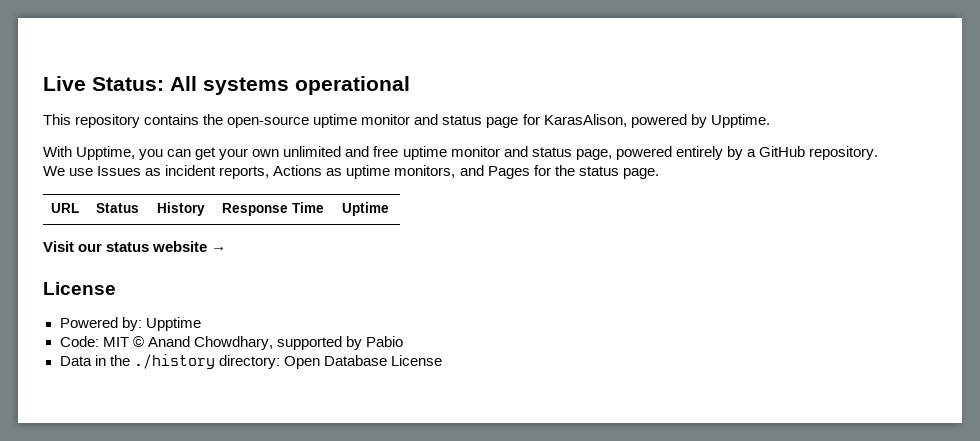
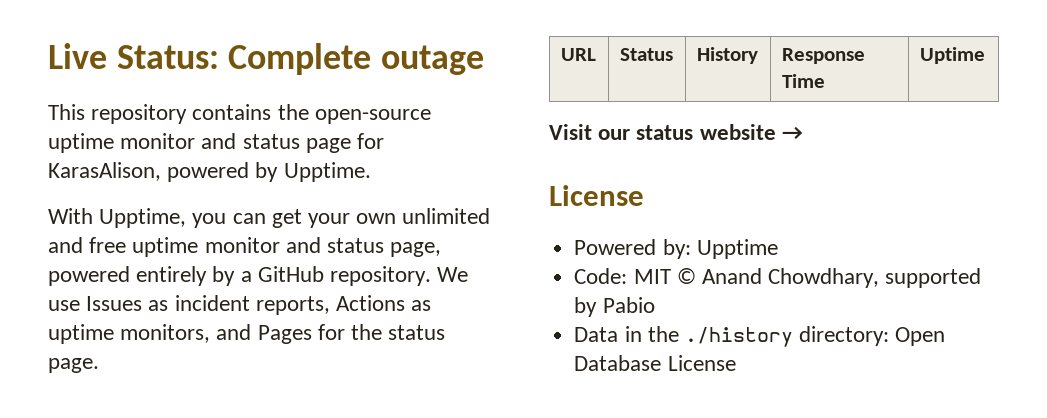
[170,76,410,95] All systems operational -> [228,43,485,75] Complete outage

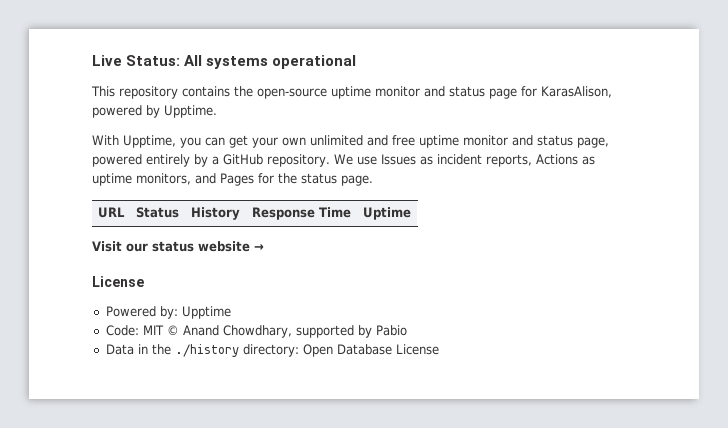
[228,43,485,75] Complete outage -> [184,55,357,69] All systems operational

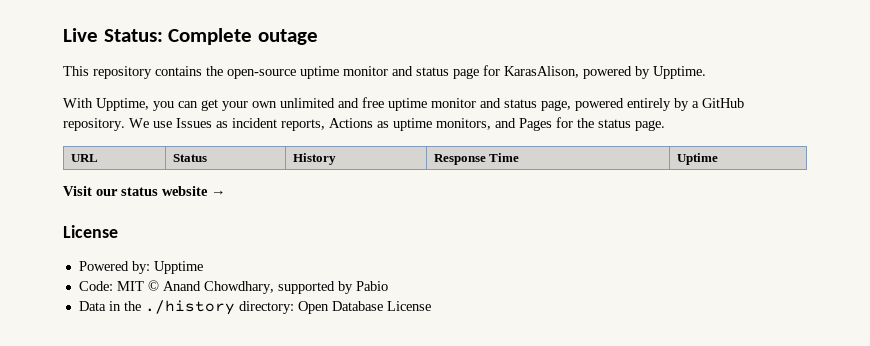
[184,55,357,69] All systems operational -> [168,28,318,45] Complete outage

